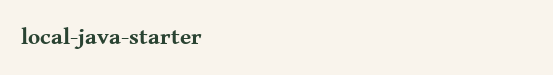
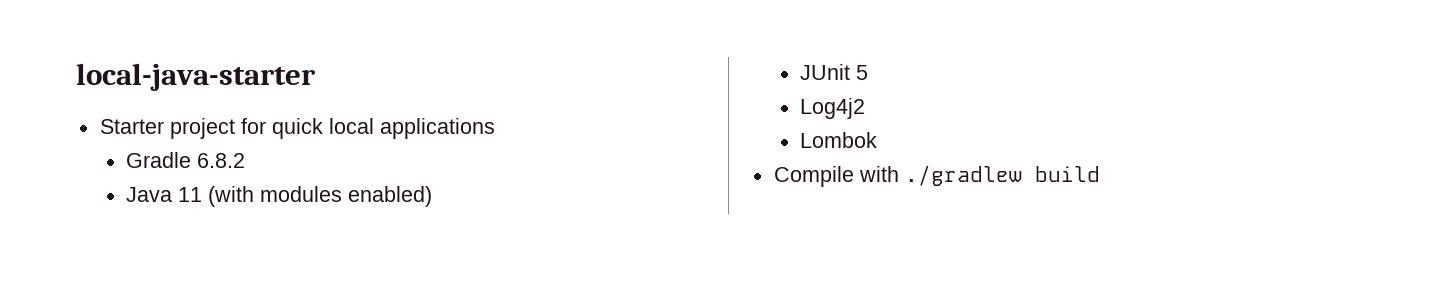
(202, 38) none -> [99,118,495,139] [125,152,245,168] [125,186,432,207] [799,64,868,80] [799,98,865,119] [799,132,877,148] [773,165,1100,187] // Starter project for quick local applications // Gradle 6.8.2 // Java 11 (with modules enabled) // JUnit 5 // Log4j2 // Lombok // Compile with ./gradlew build

